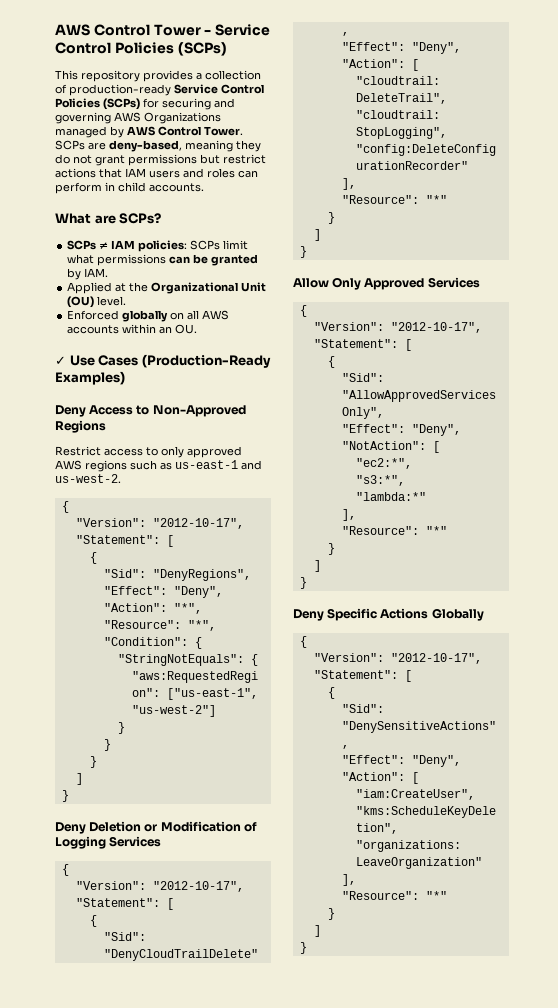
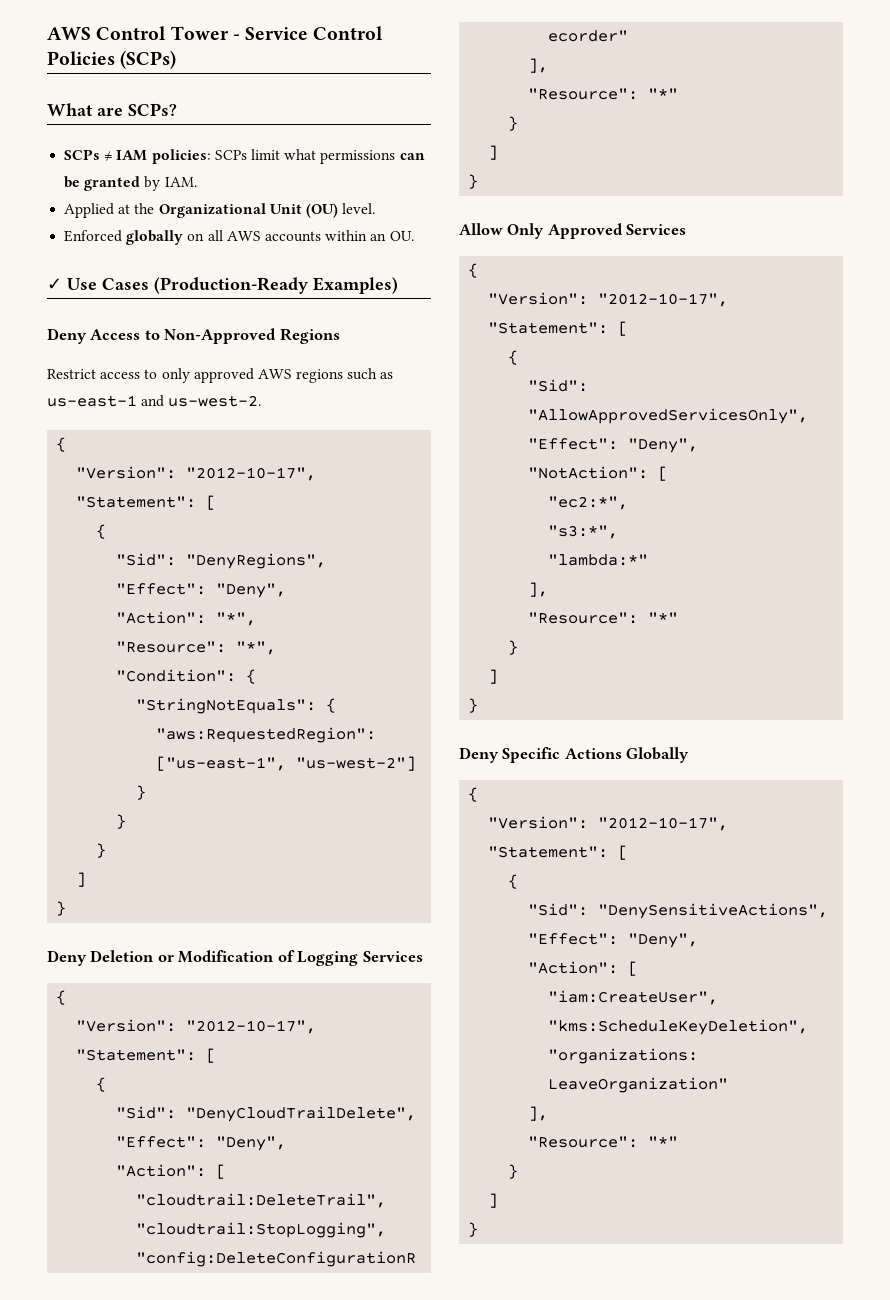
[55,70,261,82] [55,84,264,96] [55,98,235,110] [55,112,221,124] [55,126,243,138] [55,140,261,152] [55,154,266,166] [55,168,258,178] [55,182,204,194] // This repository provides a collection of production-ready Service Control Policies (SCPs) for securing and governing AWS Organizations managed by AWS Control Tower. SCPs are deny-based, meaning they do not grant permissions but restrict actions that IAM users and roles can perform in child accounts. -> (177, 59) none

